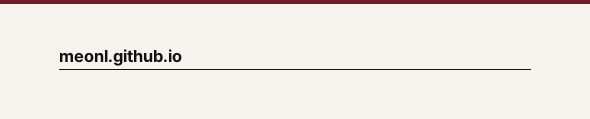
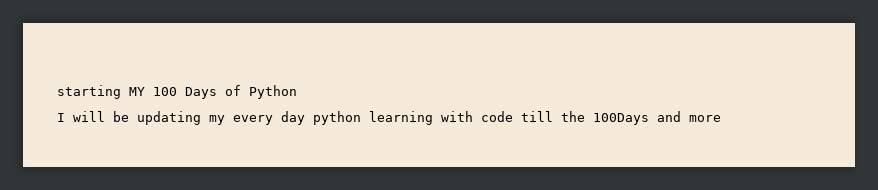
[59,49,182,66] meonl.github.io -> [57,85,297,99] [57,111,721,125] starting MY 100 Days of Python // I will be updating my every day python learning with code till the 100Days and more

